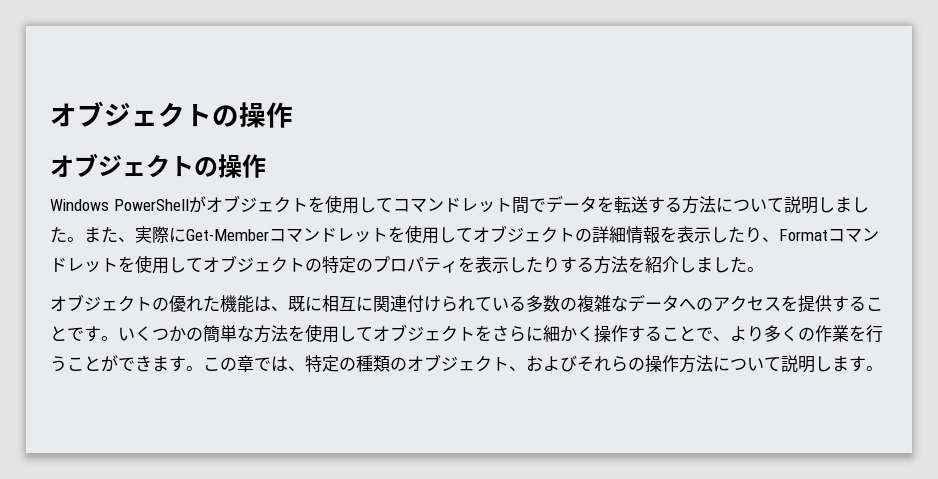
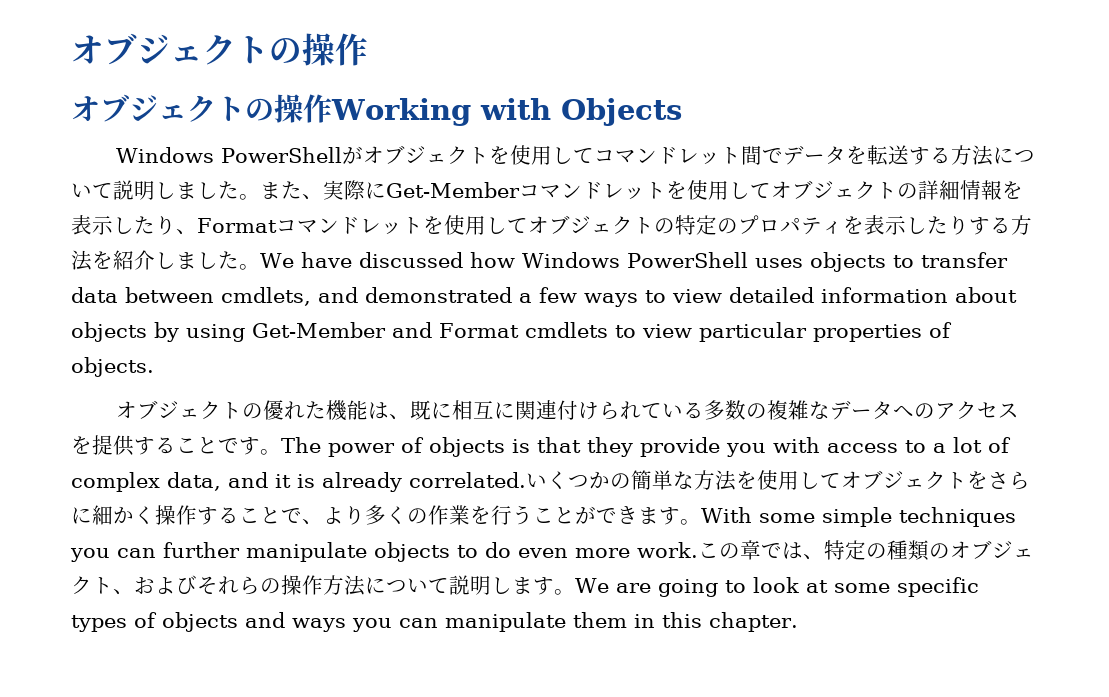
(266, 166) none -> [331,98,682,126] Working with Objects
(764, 269) none -> [260,252,1008,272] [71,287,1017,307] [71,322,952,342] [71,357,154,377] We have discussed how Windows PowerShell uses objects to transfer data between cmdlets, and demonstrated a few ways to view detailed information about objects by using Get-Member and Format cmdlets to view particular properties of objects.
(118, 338) none -> [281,437,1011,457] [71,472,526,492] The power of objects is that they provide you with access to a lot of complex data, and it is already correlated.
(203, 368) none -> [701,507,1016,527] [70,542,698,562] With some simple techniques you can further manipulate objects to do even more work.
(883, 368) none -> [575,577,979,597] [71,612,798,632] We are going to look at some specific types of objects and ways you can manipulate them in this chapter.

